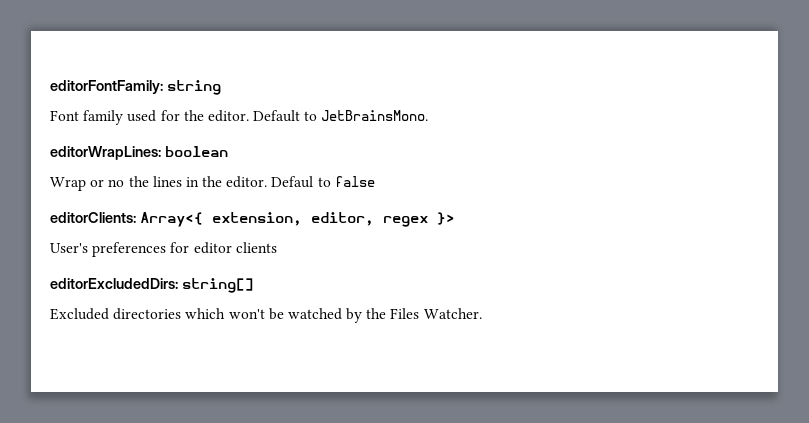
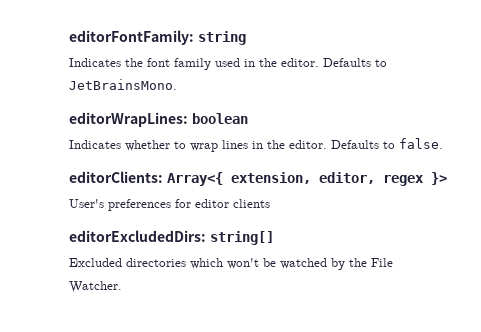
[50,110,79,121] Font -> [69,58,170,67] Indicates the font
[160,110,301,122] for the editor. Default -> [244,58,371,67] in the editor. Defaults
[50,176,149,191] Wrap or no the -> [69,140,218,152] Indicates whether to wrap
[271,176,375,188] Defaul to false -> [331,138,443,149] Defaults to false.
[390,308,420,319] Files -> [371,258,393,267] File

